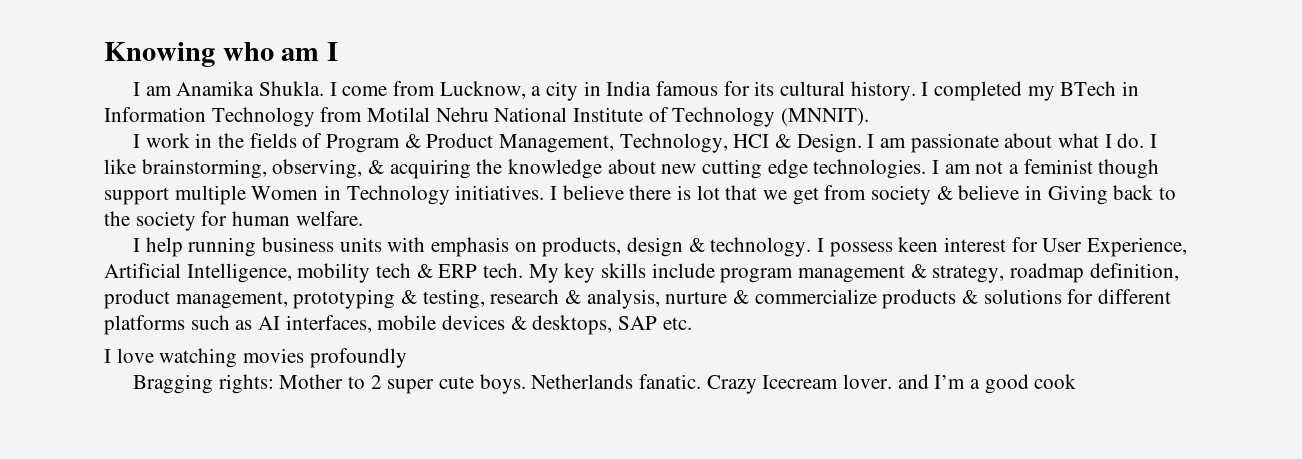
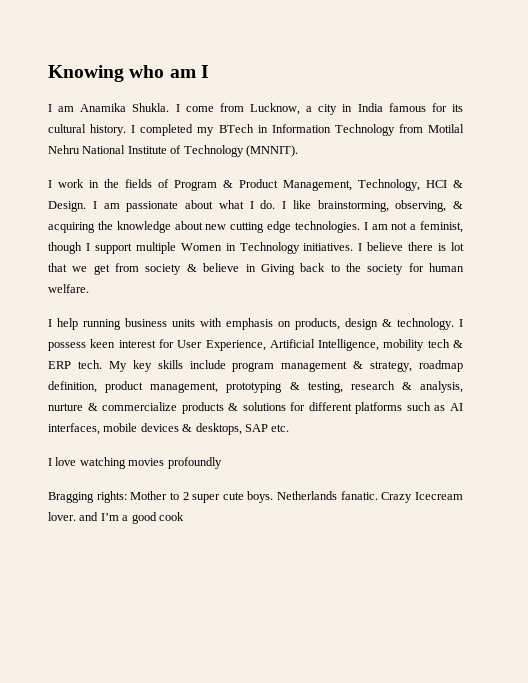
[1023,159,1160,179] feminist though -> [419,221,463,233] [48,242,90,254] feminist, though I

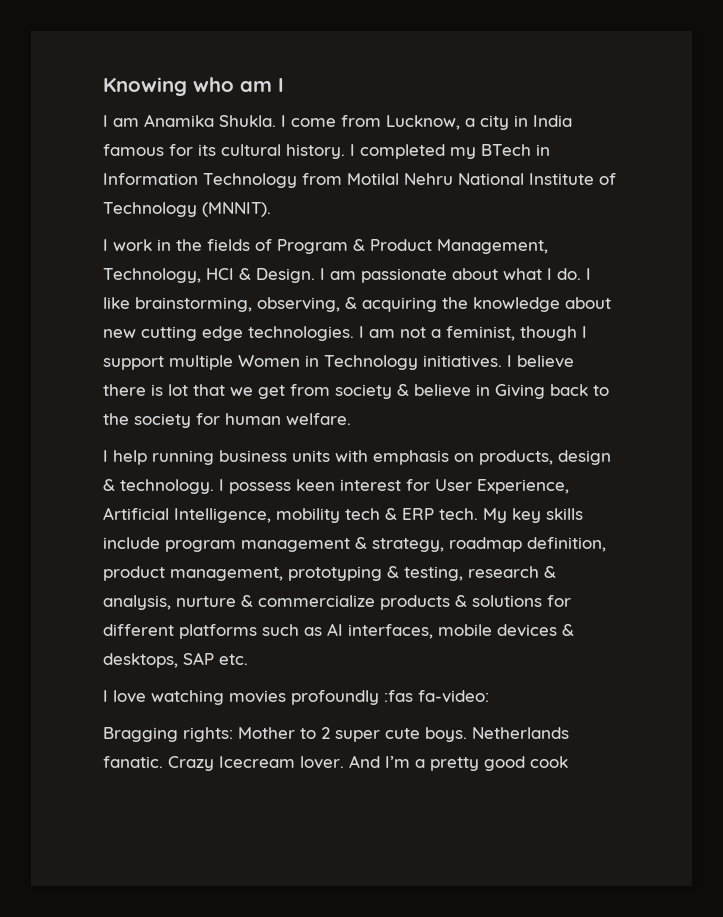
(222, 463) none -> [384,690,489,703] :fas fa-video:
[79,512,99,521] and -> [349,755,380,768] And
(129, 518) none -> [430,757,479,771] pretty

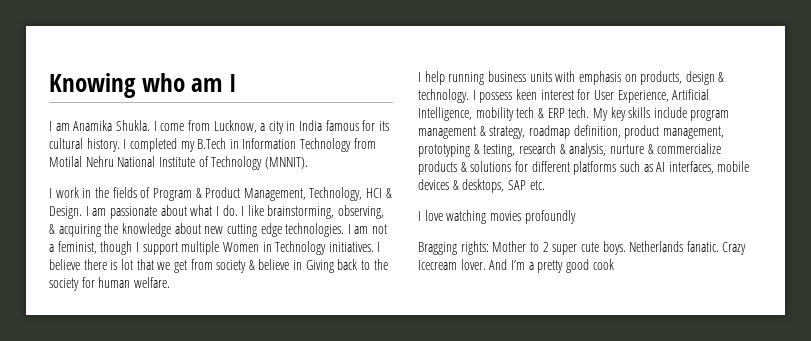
[481,144,531,156] BTech -> [197,138,227,149] B.Tech
[384,690,489,703] :fas fa-video: -> (576, 217) none

